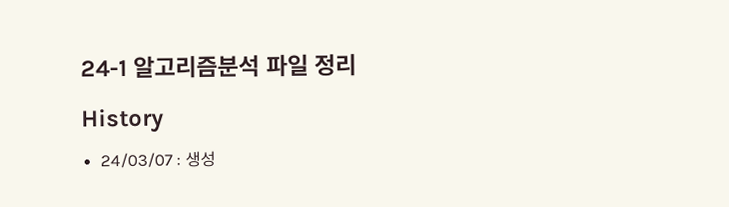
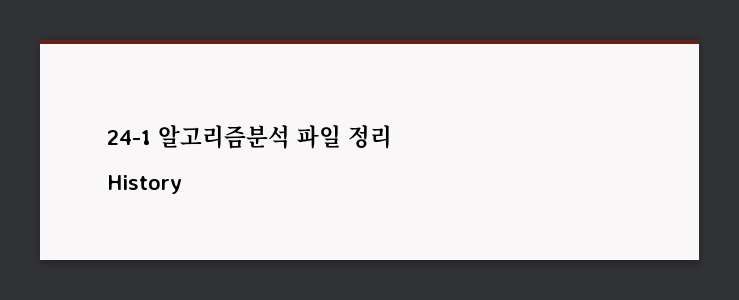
[99,150,216,169] // 24/03/07 : 생성 -> (182, 184) none

